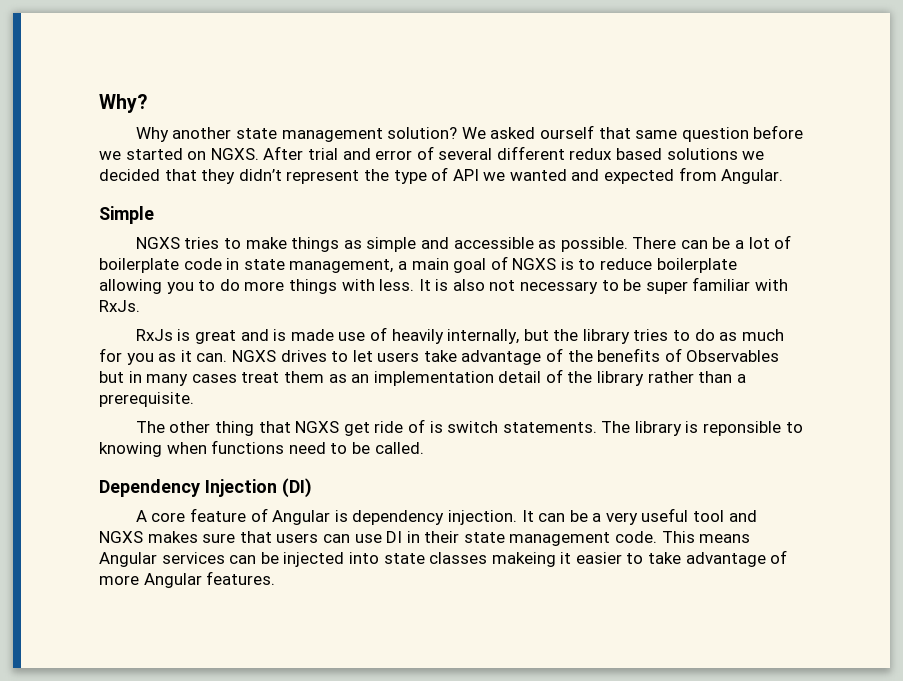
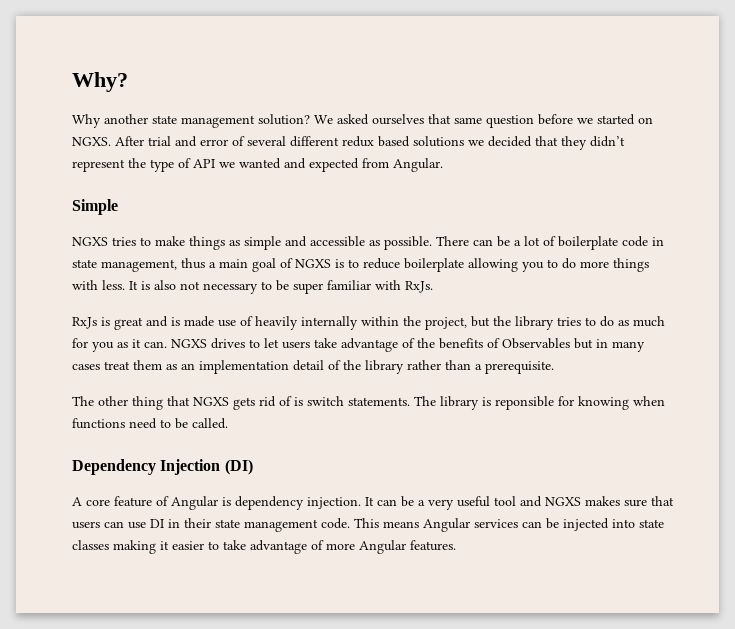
[539,125,594,139] ourself -> [372,114,424,125] ourselves
(394, 266) none -> [181,258,205,269] thus
[447,329,520,344] internally, -> [301,316,467,330] internally within the project,
[343,421,404,436] get ride -> [233,396,276,410] gets rid
[785,422,803,433] to -> [558,396,574,406] for
[491,552,556,567] makeing -> [113,540,156,554] making

